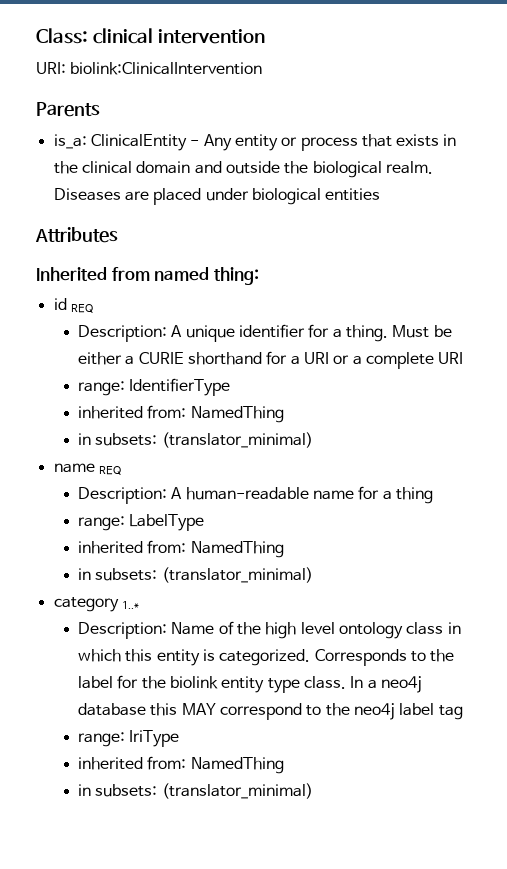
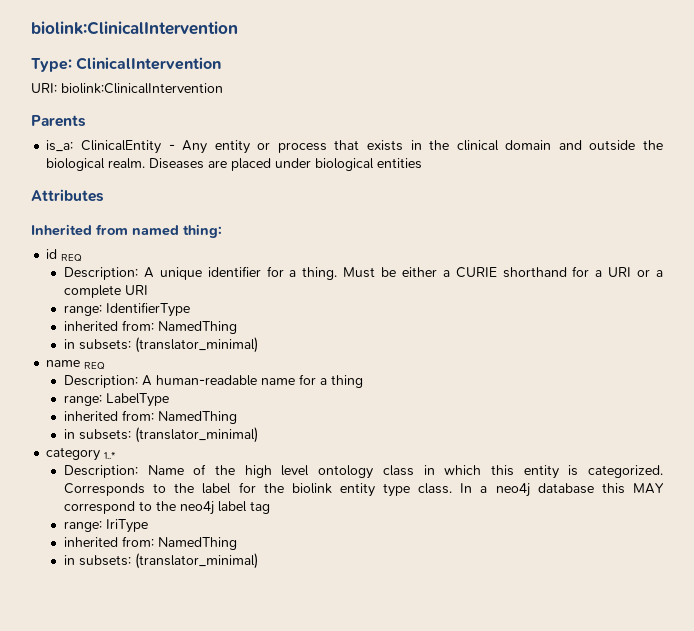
[36,28,265,44] Class: clinical intervention -> [31,21,238,35] [31,57,222,72] biolink:ClinicalIntervention // Type: ClinicalIntervention

